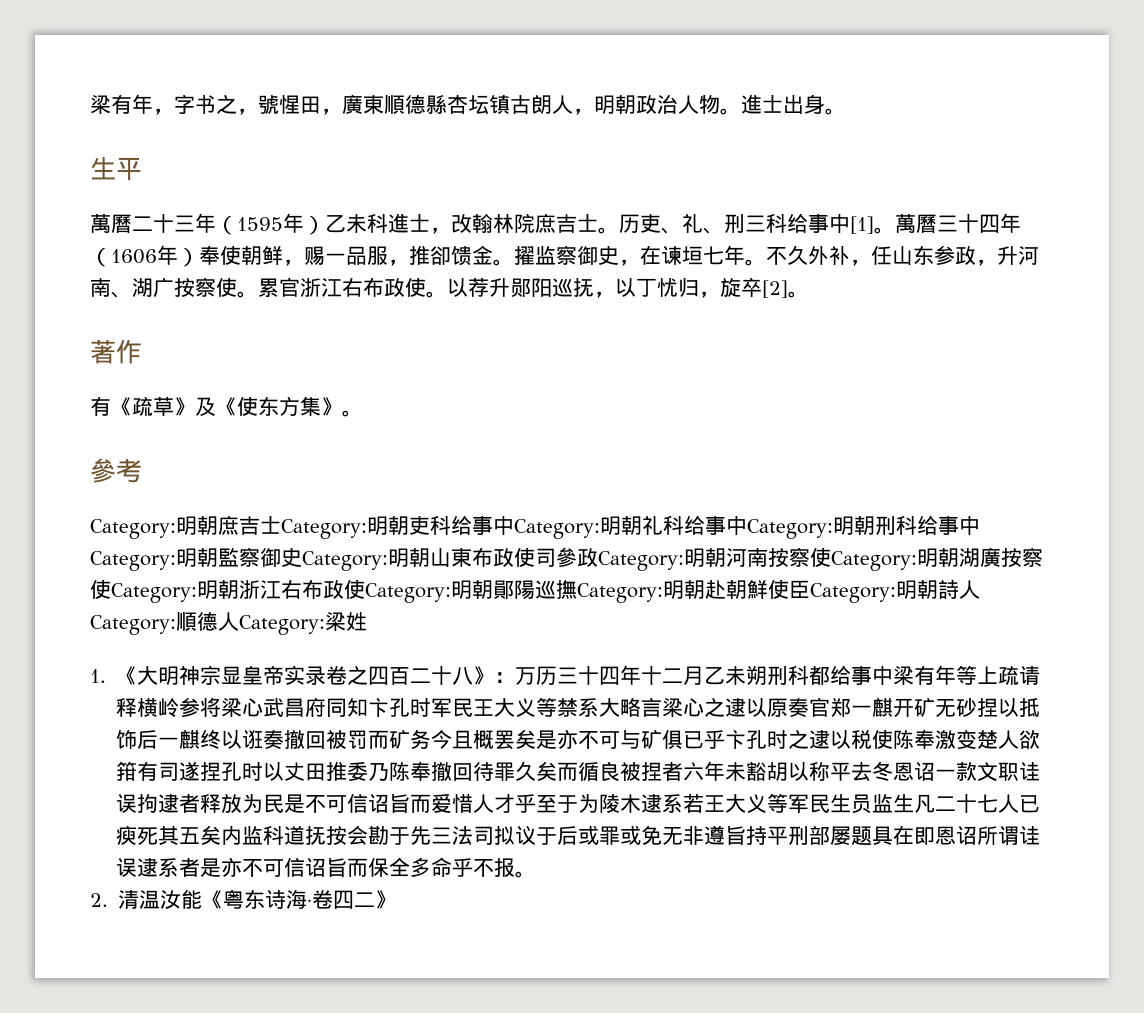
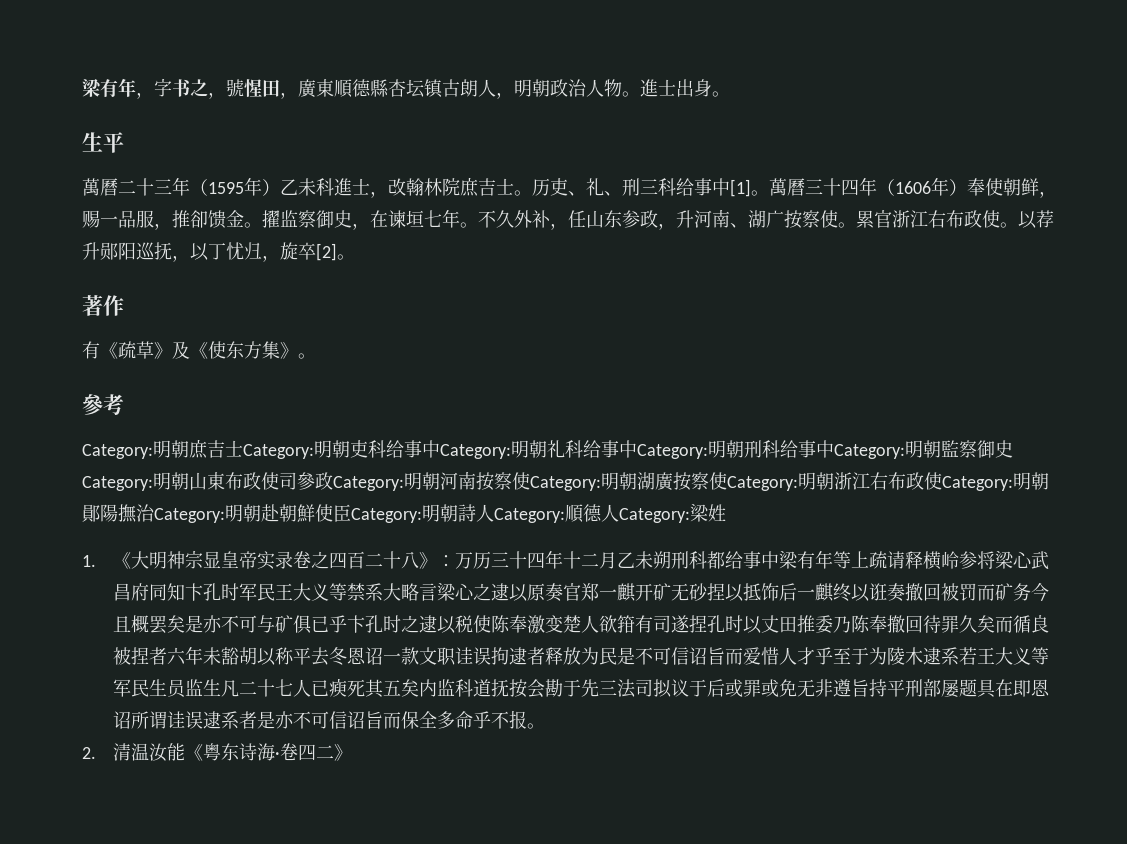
[535,579,577,599] 巡撫 -> [118,504,155,523] 撫治

